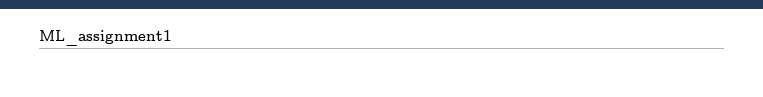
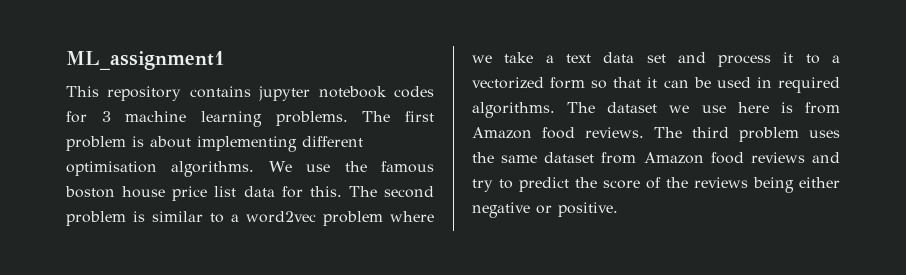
(172, 38) none -> [66,86,434,101] [66,111,434,127] [66,136,363,152] [66,161,434,177] [65,186,434,201] [66,211,434,226] [472,52,840,67] [472,77,840,93] [472,102,840,118] [472,127,840,142] [472,152,840,164] [472,177,840,193] [472,202,618,218] // This repository contains jupyter notebook codes for 3 machine learning problems. The first problem is about implementing different optimisation algorithms. We use the famous boston house price list data for this. The second problem is similar to a word2vec problem where we take a text data set and process it to a vectorized form so that it can be used in required algorithms. The dataset we use here is from Amazon food reviews. The third problem uses the same dataset from Amazon food reviews and try to predict the score of the reviews being either negative or positive.

